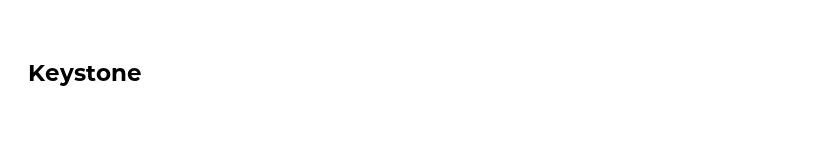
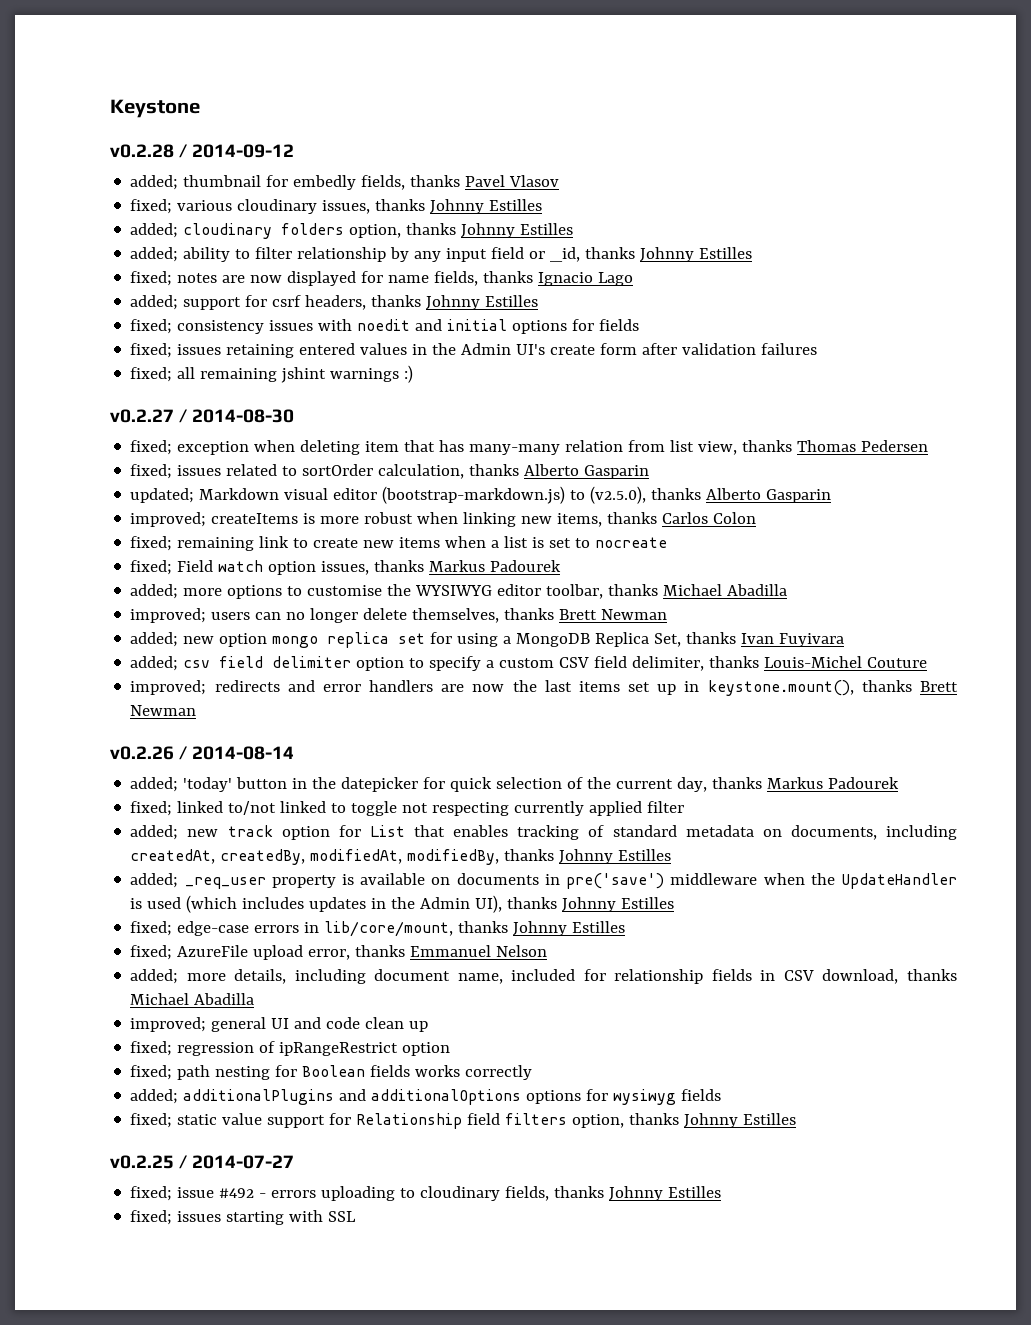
(142, 75) none -> [110,144,295,158] [130,175,560,190] [130,199,543,214] [130,223,574,239] [130,247,753,262] [130,271,634,286] [130,295,539,310] [130,319,640,334] [130,343,818,358] [130,365,414,383] [110,409,295,423] [130,440,929,455] [130,464,650,479] [130,486,832,504] [130,512,757,527] [130,536,668,551] [130,560,562,575] [130,584,788,599] [130,608,668,623] [130,632,845,648] [130,656,928,671] [130,680,958,696] [130,705,197,716] [110,746,295,760] [130,777,900,792] [130,801,685,816] [130,825,957,840] [130,849,672,865] [130,873,957,889] [130,895,675,913] [130,921,626,937] [130,945,548,960] [130,969,957,984] [130,993,255,1005] [130,1017,429,1032] [130,1041,451,1056] [130,1065,533,1080] [130,1089,722,1105] [130,1113,797,1129] [110,1155,295,1169] [130,1186,722,1201] [130,1210,357,1225] // v0.2.28 / 2014-09-12 // added; thumbnail for embedly fields, thanks Pavel Vlasov // fixed; various cloudinary issues, thanks Johnny Estilles // added; cloudinary folders option, thanks Johnny Estilles // added; ability to filter relationship by any input field or _id, thanks Johnny Estilles // fixed; notes are now displayed for name fields, thanks Ignacio Lago // added; support for csrf headers, thanks Johnny Estilles // fixed; consistency issues with noedit and initial options for fields // fixed; issues retaining entered values in the Admin UI's create form after validation failures // fixed; all remaining jshint warnings :) // v0.2.27 / 2014-08-30 // fixed; exception when deleting item that has many-many relation from list view, thanks Thomas Pedersen // fixed; issues related to sortOrder calculation, thanks Alberto Gasparin // updated; Markdown visual editor (bootstrap-markdown.js) to (v2.5.0), thanks Alberto Gasparin // improved; createItems is more robust when linking new items, thanks Carlos Colon // fixed; remaining link to create new items when a list is set to nocreate // fixed; Field watch option issues, thanks Markus Padourek // added; more options to customise the WYSIWYG editor toolbar, thanks Michael Abadilla // improved; users can no longer delete themselves, thanks Brett Newman // added; new option mongo replica set for using a MongoDB Replica Set, thanks Ivan Fuyivara // added; csv field delimiter option to specify a custom CSV field delimiter, thanks Louis-Michel Couture // improved; redirects and error handlers are now the last items set up in keystone.mount(), thanks Brett Newman // v0.2.26 / 2014-08-14 // added; 'today' button in the datepicker for quick selection of the current day, thanks Markus Padourek // fixed; linked to/not linked to toggle not respecting currently applied filter // added; new track option for List that enables tracking of standard metadata on documents, including createdAt, createdBy, modifiedAt, modifiedBy, thanks Johnny Estilles // added; _req_user property is available on documents in pre('save') middleware when the UpdateHandler is used (which includes updates in the Admin UI), thanks Johnny Estilles // fixed; edge-case errors in lib/core/mount, thanks Johnny Estilles // fixed; AzureFile upload error, thanks Emmanuel Nelson // added; more details, including document name, included for relationship fields in CSV download, thanks Michael Abadilla // improved; general UI and code clean up // fixed; regression of ipRangeRestrict option // fixed; path nesting for Boolean fields works correctly // added; additionalPlugins and additionalOptions options for wysiwyg fields // fixed; static value support for Relationship field filters option, thanks Johnny Estilles // v0.2.25 / 2014-07-27 // fixed; issue #492 - errors uploading to cloudinary fields, thanks Johnny Estilles // fixed; issues starting with SSL

